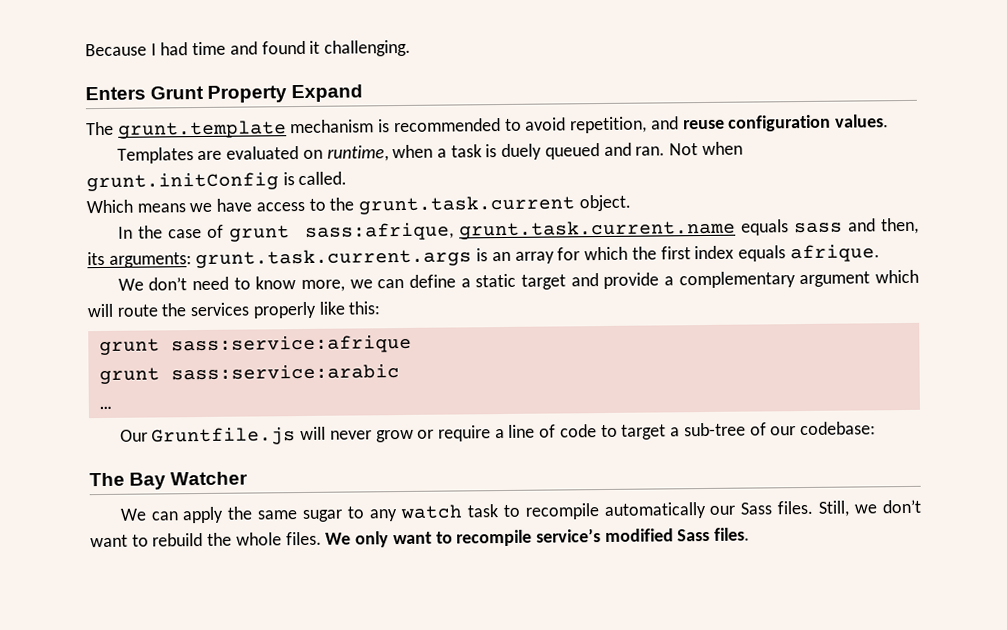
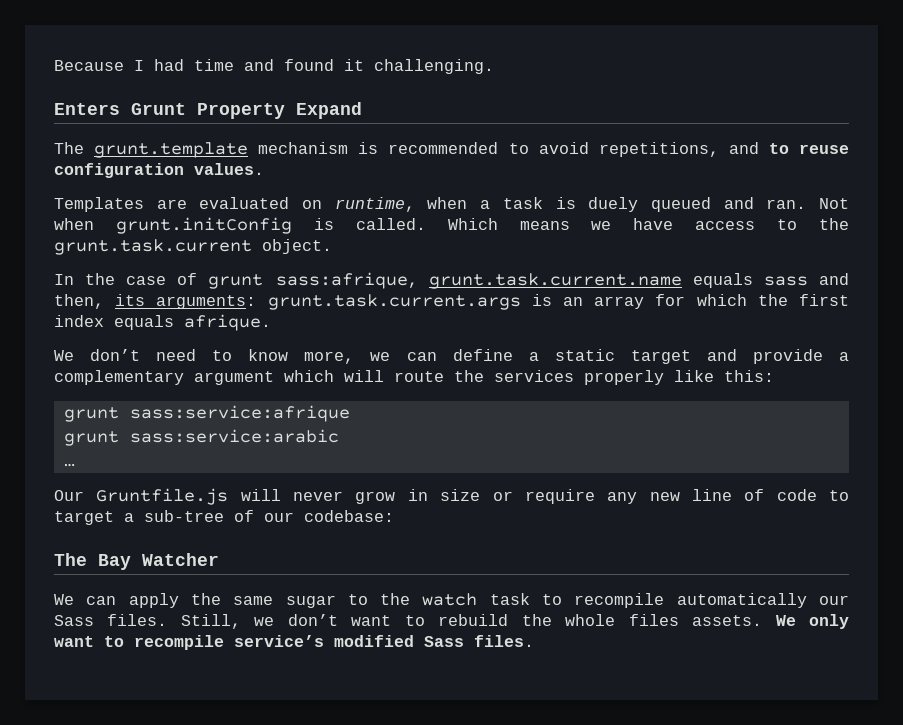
[570,116,679,134] repetition, and -> [598,142,789,157] repetitions, and to
(348, 178) // -> (426, 224) none
[417,425,505,442] or require a -> [407,489,680,504] in size or require any new
[368,509,398,522] any -> [380,593,411,605] the
[285,531,322,546] files. -> [628,614,763,626] files assets.

